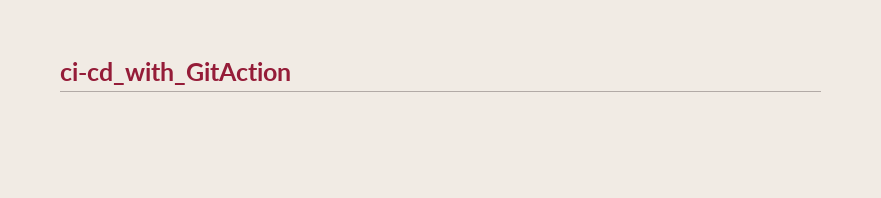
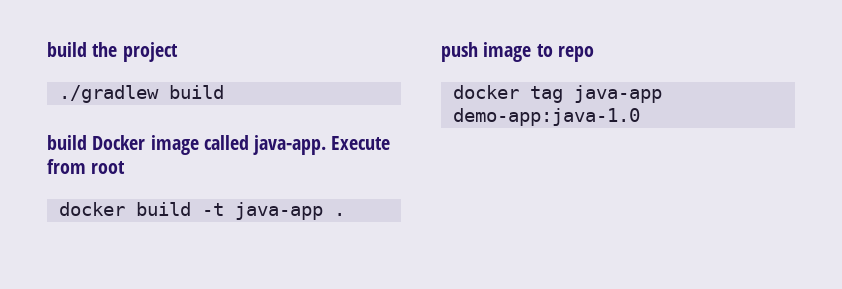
[60,62,291,85] ci-cd_with_GitAction -> [47,42,178,62] [58,85,224,103] [47,135,391,155] [47,159,126,174] [58,202,345,220] [441,42,594,62] [452,85,662,103] [452,108,640,126] build the project // ./gradlew build // build Docker image called java-app. Execute from root // docker build -t java-app . // push image to repo // docker tag java-app demo-app:java-1.0

